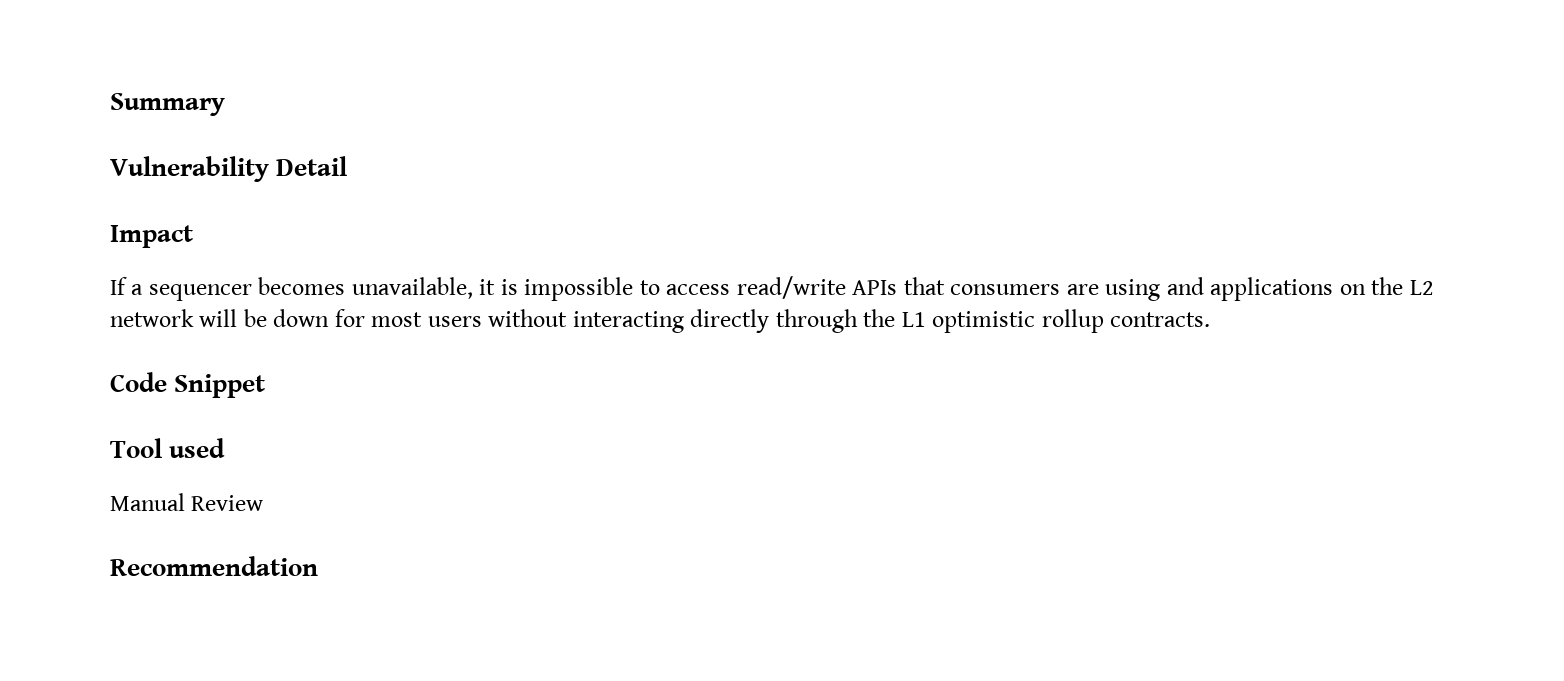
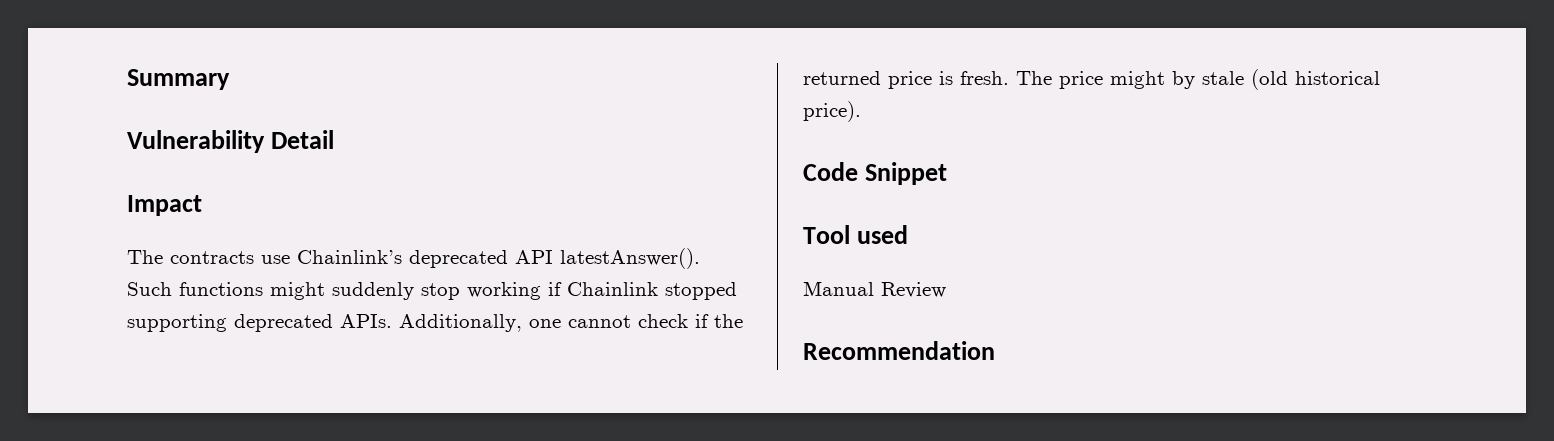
[110,276,1434,301] [110,309,1211,333] If a sequencer becomes unavailable, it is impossible to access read/write APIs that consumers are using and applications on the L2 network will be down for most users without interacting directly through the L1 optimistic rollup contracts. -> [127,248,700,269] [127,282,737,300] [127,314,743,332] [803,69,1380,90] [803,101,861,122] The contracts use Chainlink’s deprecated API latestAnswer(). Such functions might suddenly stop working if Chainlink stopped supporting deprecated APIs. Additionally, one cannot check if the returned price is fresh. The price might by stale (old historical price).

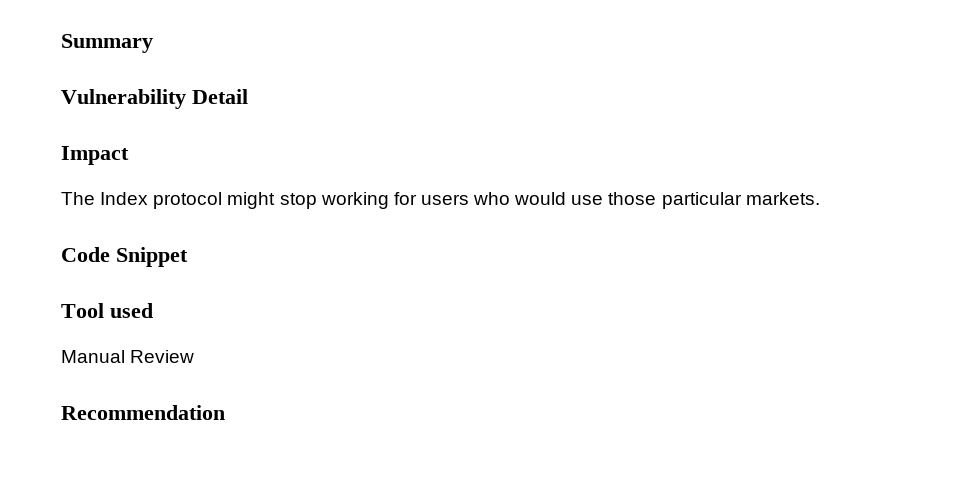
[170,248,700,269] [127,282,737,300] [127,314,743,332] [803,69,1380,90] [803,101,861,122] contracts use Chainlink’s deprecated API latestAnswer(). Such functions might suddenly stop working if Chainlink stopped supporting deprecated APIs. Additionally, one cannot check if the returned price is fresh. The price might by stale (old historical price). -> [100,192,820,209] Index protocol might stop working for users who would use those particular markets.

